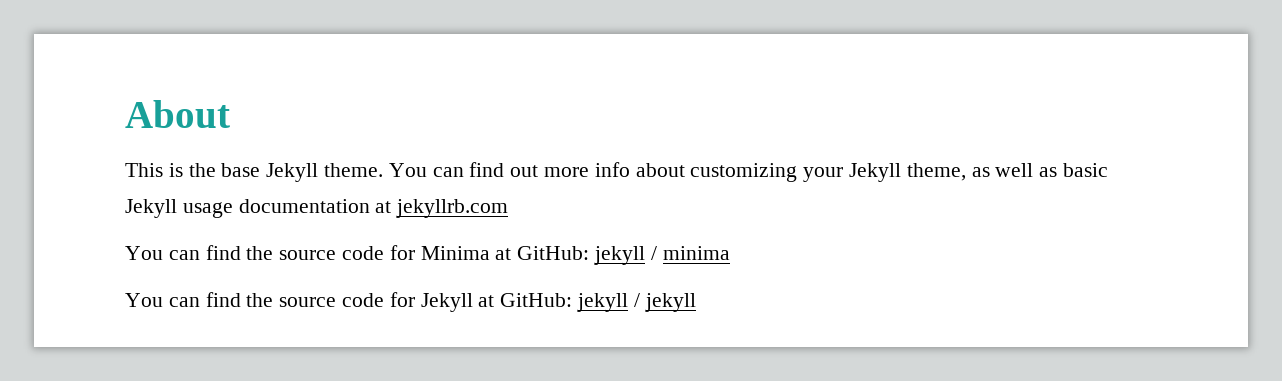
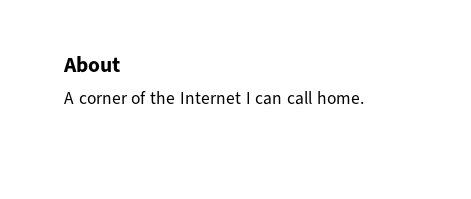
[125,162,1109,182] [125,199,509,218] [125,245,730,265] [125,292,696,312] This is the base Jekyll theme. You can find out more info about customizing your Jekyll theme, as well as basic Jekyll usage documentation at jekyllrb.com // You can find the source code for Minima at GitHub: jekyll / minima // You can find the source code for Jekyll at GitHub: jekyll / jekyll -> [64,91,364,105] A corner of the Internet I can call home.

